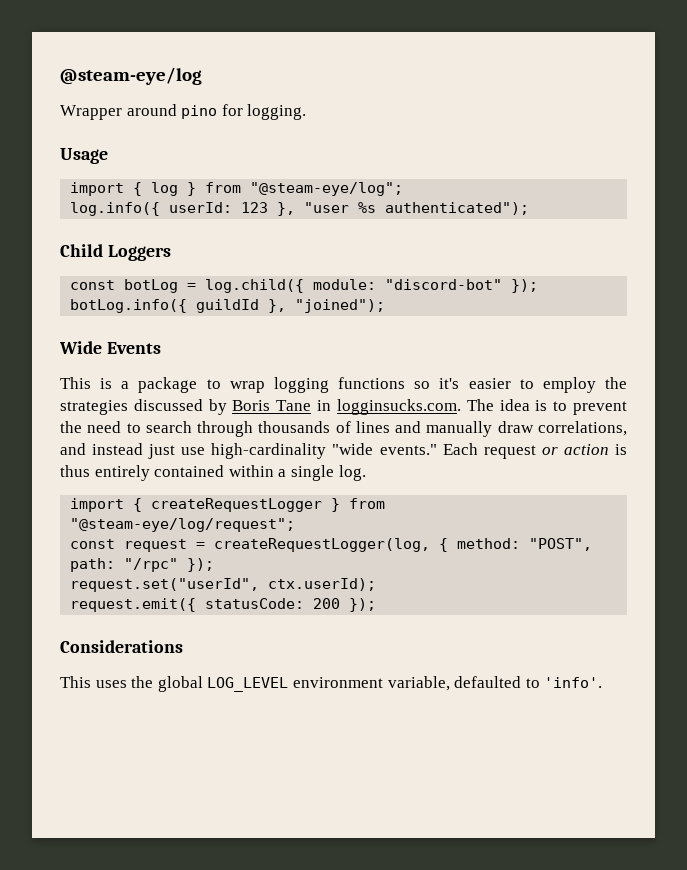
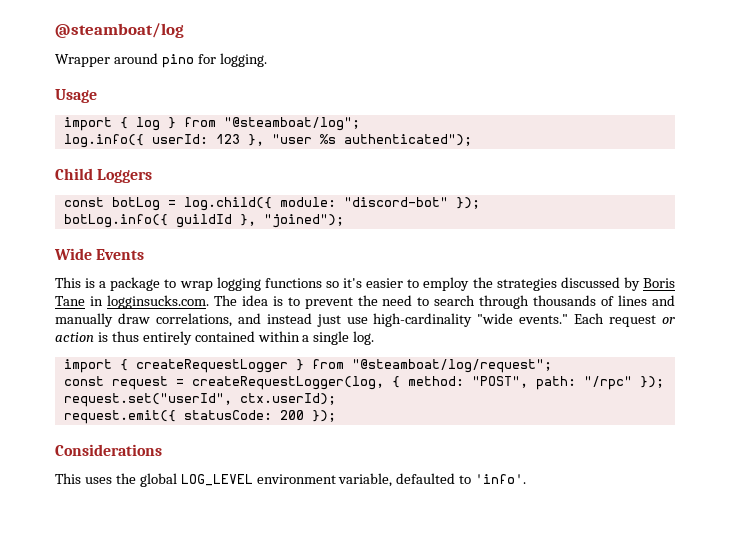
[60,67,202,85] @steam-eye/log -> [55,23,184,38] @steamboat/log
[250,182,404,196] "@steam-eye/log"; -> [223,117,360,131] "@steamboat/log";
[70,518,296,532] "@steam-eye/log/request"; -> [351,359,552,373] "@steamboat/log/request";

